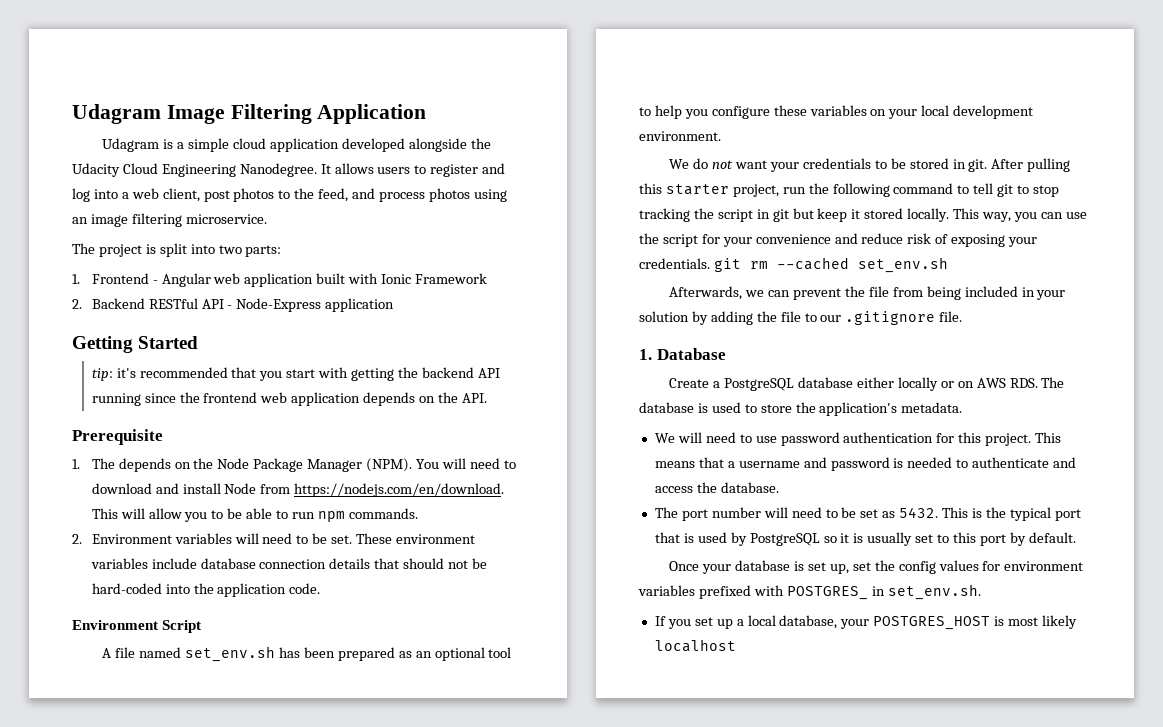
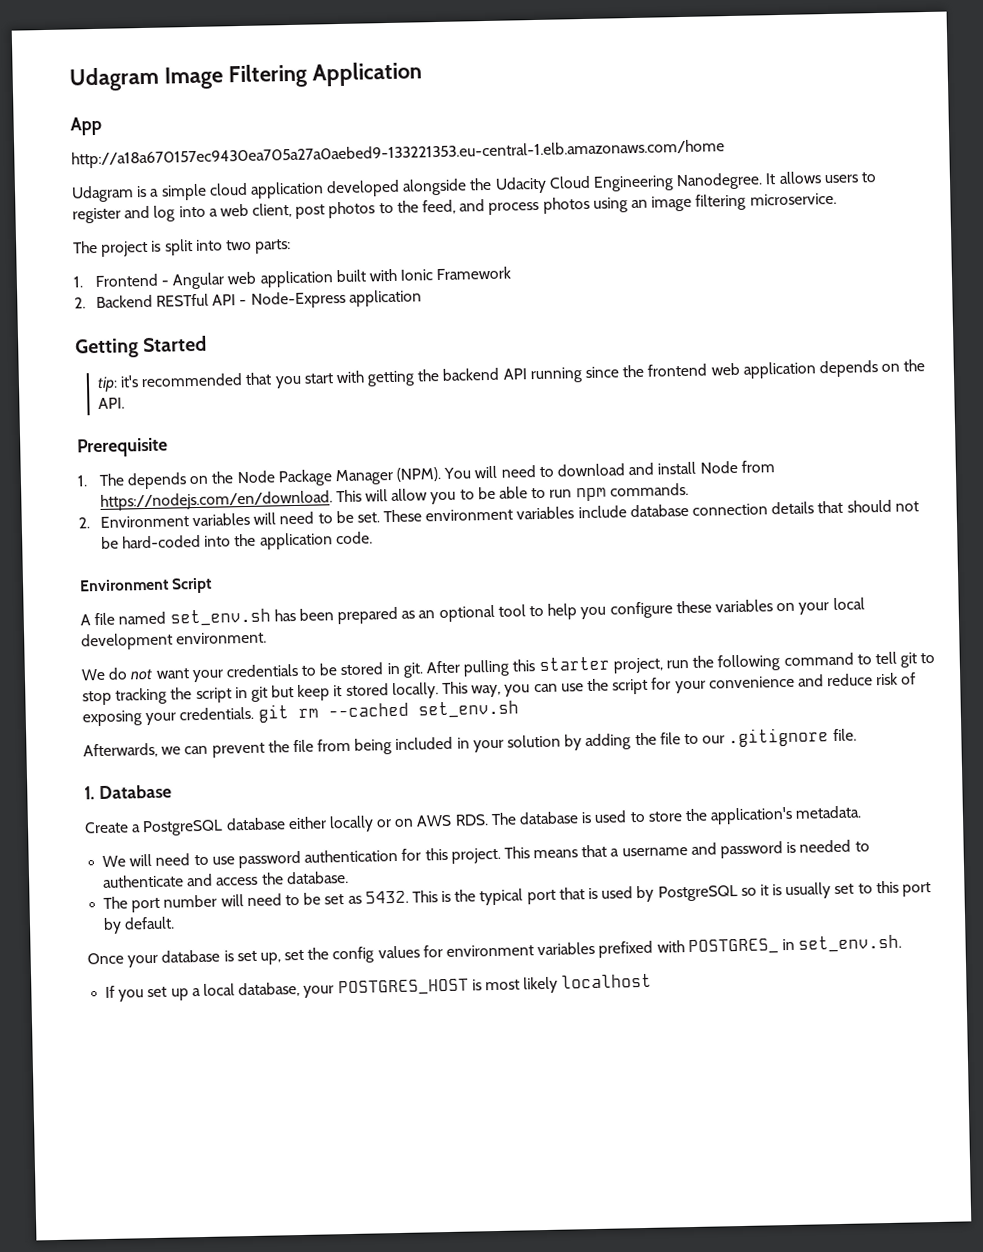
(427, 114) none -> [70,116,102,136] [71,139,725,169] // App // http://a18a670157ec9430ea705a27a0aebed9-133221353.eu-central-1.elb.amazonaws.com/home

